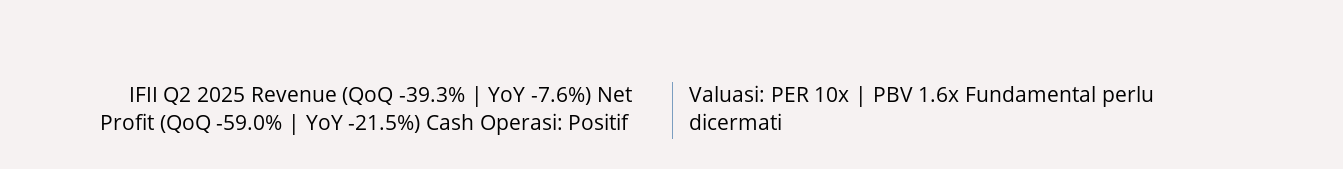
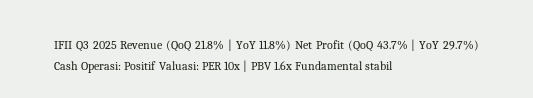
[163,87,192,105] Q2 -> [75,41,89,52] Q3
[399,86,592,107] -39.3% | YoY -7.6%) -> [195,39,292,51] 21.8% | YoY 11.8%)
[216,114,421,135] -59.0% | YoY -21.5%) -> [376,39,480,51] 43.7% | YoY 29.7%)
[1101,86,1154,107] [689,113,782,130] perlu dicermati -> [365,61,394,70] stabil

